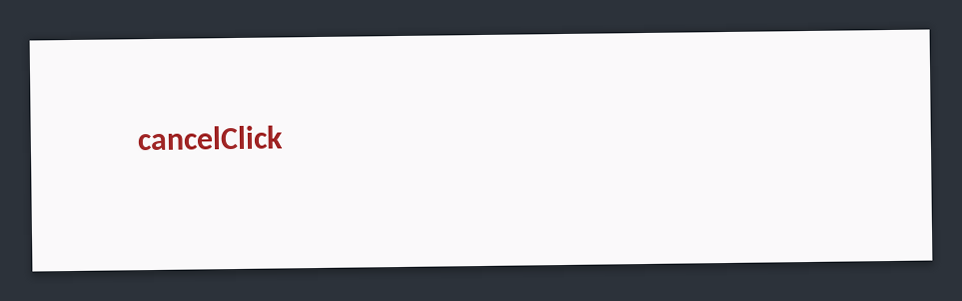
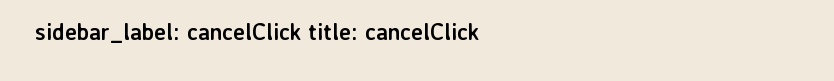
(137, 138) none -> [35,23,358,43] sidebar_label: cancelClick title:

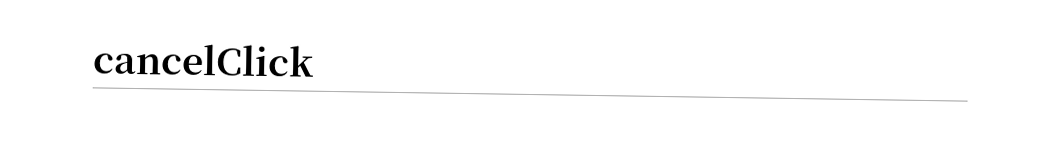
[35,23,358,43] sidebar_label: cancelClick title: -> (92, 59) none

